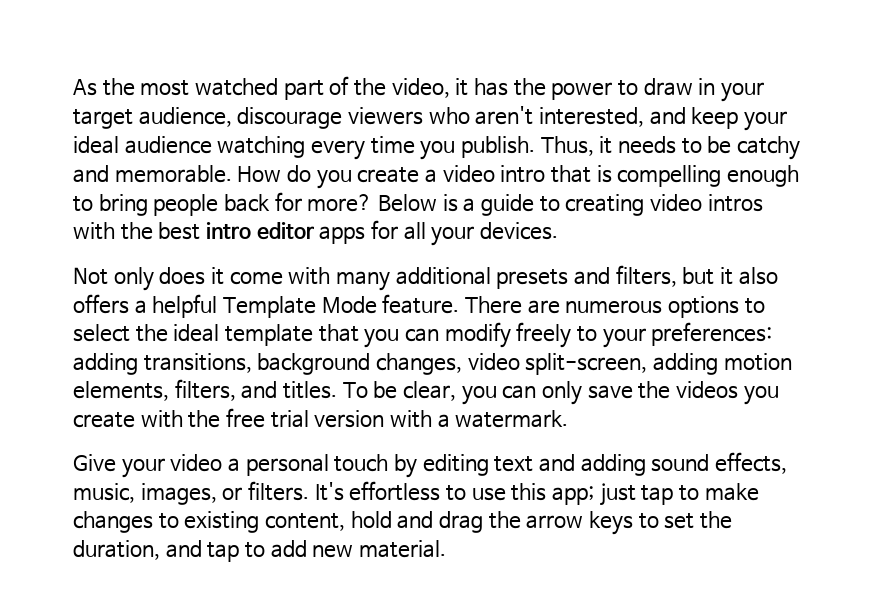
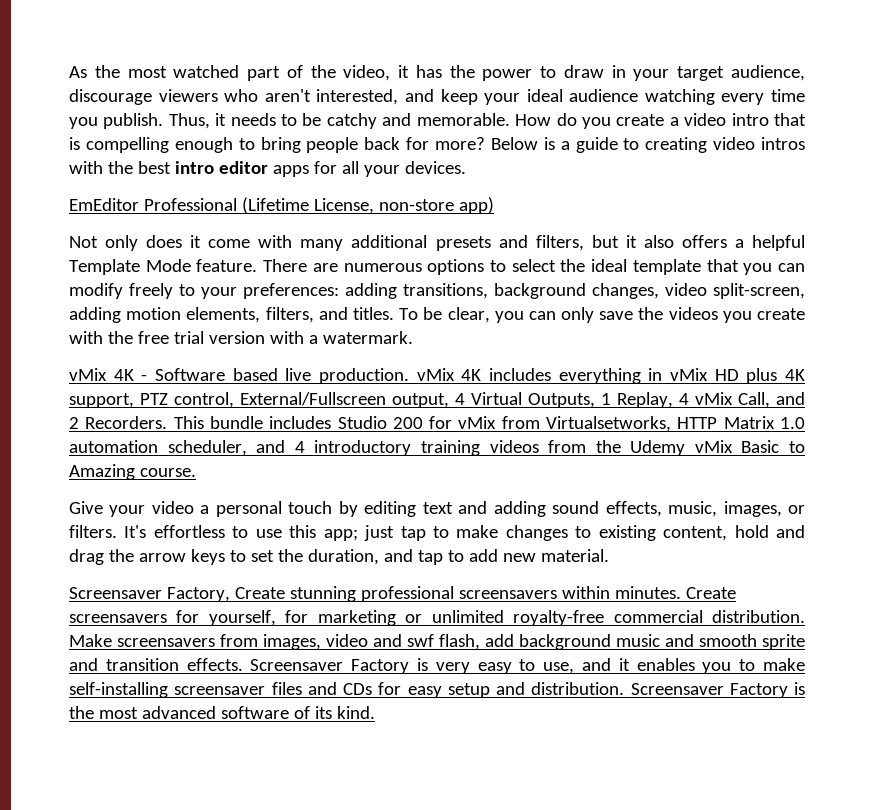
(559, 231) none -> [69,197,494,214] // EmEditor Professional (Lifetime License, non-store app)
(569, 419) none -> [69,368,805,384] [69,392,805,408] [69,416,805,432] [69,440,806,456] [69,464,196,480] // vMix 4K - Software based live production. vMix 4K includes everything in vMix HD plus 4K support, PTZ control, External/Fullscreen output, 4 Virtual Outputs, 1 Replay, 4 vMix Call, and 2 Recorders. This bundle includes Studio 200 for vMix from Virtualsetworks, HTTP Matrix 1.0 automation scheduler, and 4 introductory training videos from the Udemy vMix Basic to Amazing course.
(446, 549) none -> [69,586,736,602] [69,610,805,626] [69,634,805,650] [69,658,805,674] [69,682,805,698] [69,706,375,719] // Screensaver Factory, Create stunning professional screensavers within minutes. Create screensavers for yourself, for marketing or unlimited royalty-free commercial distribution. Make screensavers from images, video and swf flash, add background music and smooth sprite and transition effects. Screensaver Factory is very easy to use, and it enables you to make self-installing screensaver files and CDs for easy setup and distribution. Screensaver Factory is the most advanced software of its kind.

